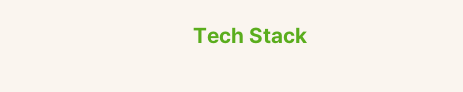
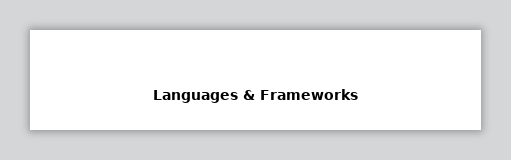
[192,27,308,44] Tech Stack -> [153,89,358,103] Languages & Frameworks

